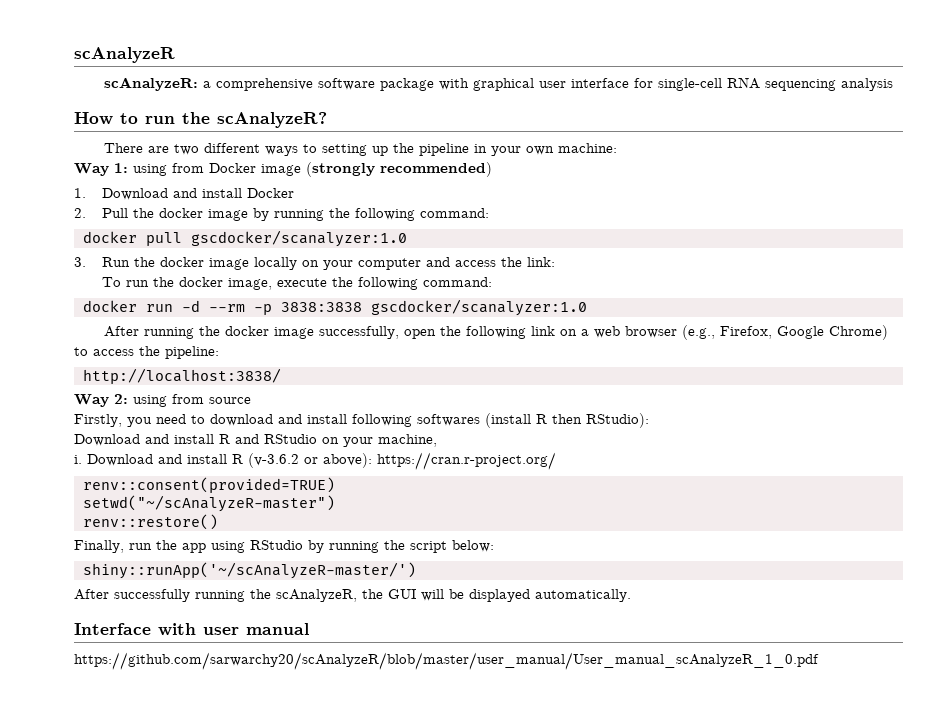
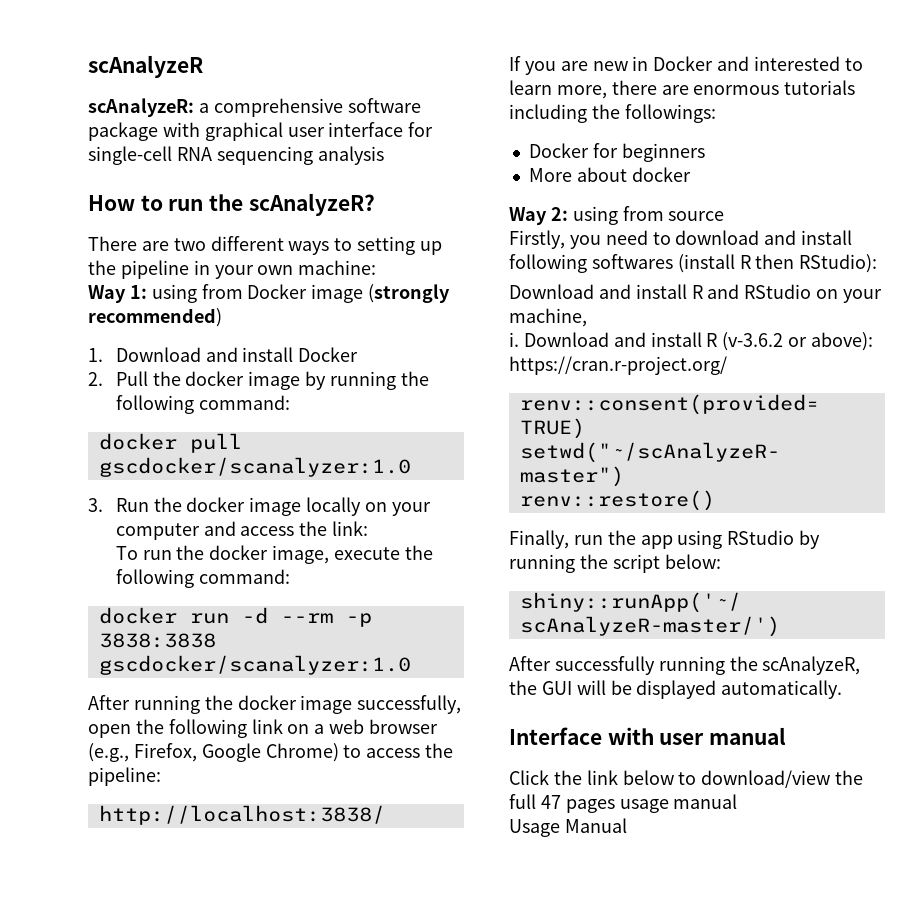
(281, 376) none -> [509,56,863,75] [509,80,856,99] [509,104,716,123] [528,143,705,162] [528,167,691,182] // If you are new in Docker and interested to learn more, there are enormous tutorials including the followings: // Docker for beginners // More about docker
[74,652,819,670] https://github.com/sarwarchy20/scAnalyzeR/blob/master/user_manual/User_manual_scAnalyzeR_1_0.pdf -> [509,770,864,788] [509,794,738,813] [509,818,627,837] Click the link below to download/view the full 47 pages usage manual // Usage Manual

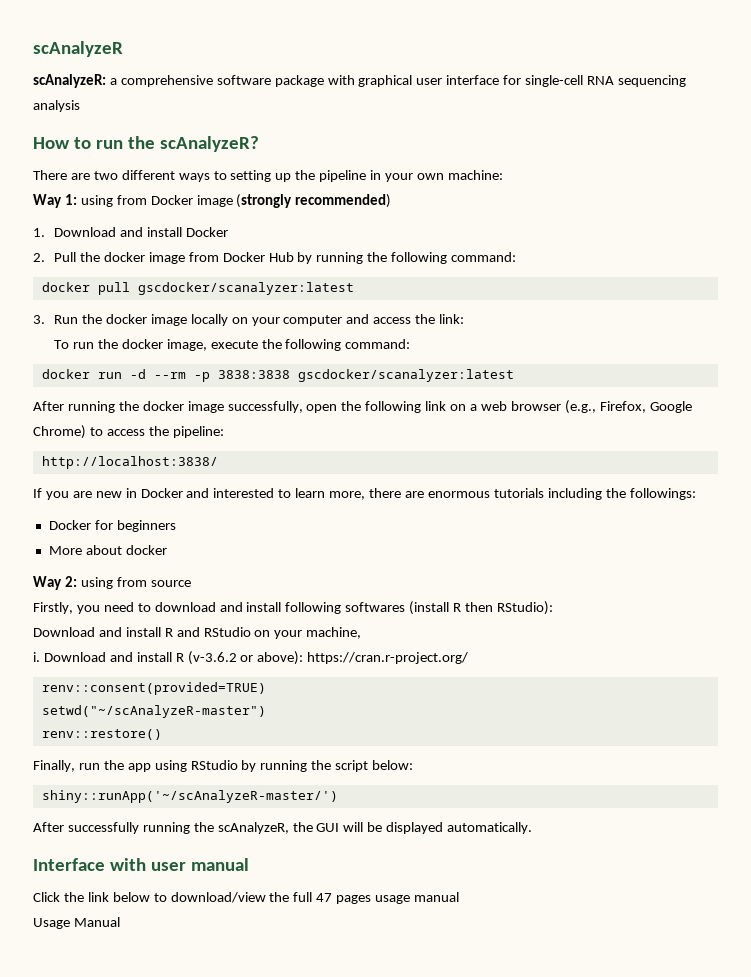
(301, 380) none -> [188,252,294,262] from Docker Hub
[98,457,411,477] gscdocker/scanalyzer:1.0 -> [137,282,354,295] gscdocker/scanalyzer:latest
[98,655,411,675] gscdocker/scanalyzer:1.0 -> [297,369,514,382] gscdocker/scanalyzer:latest

